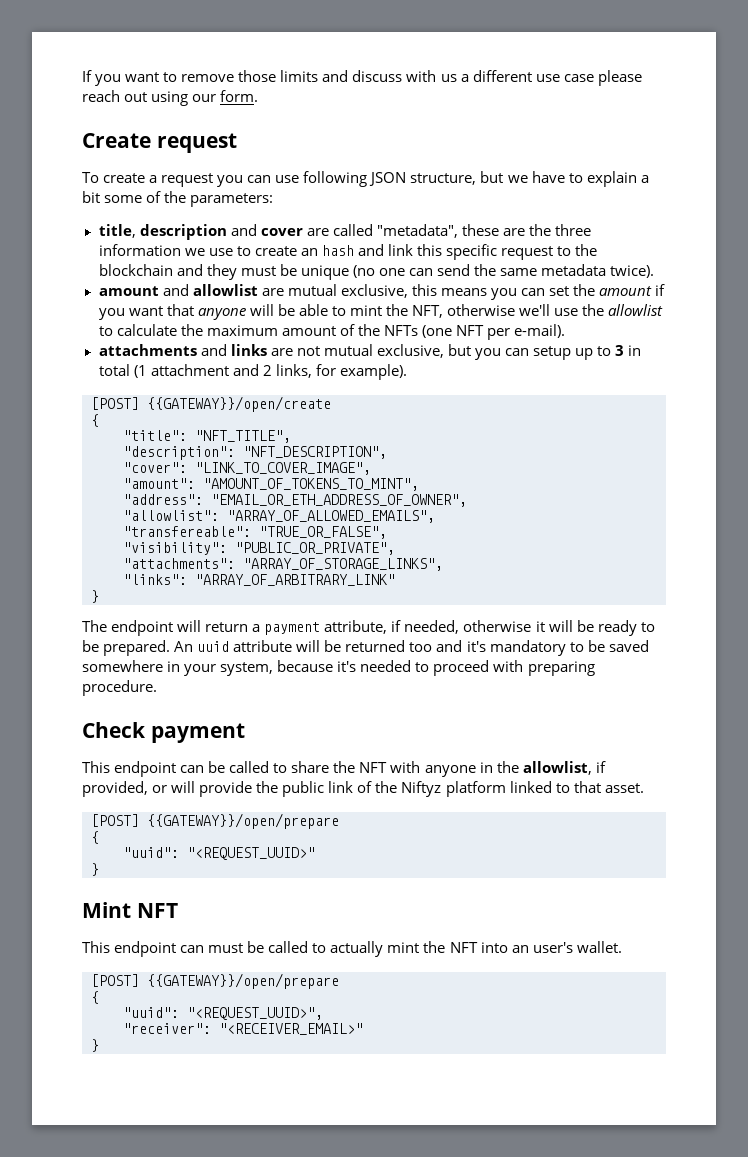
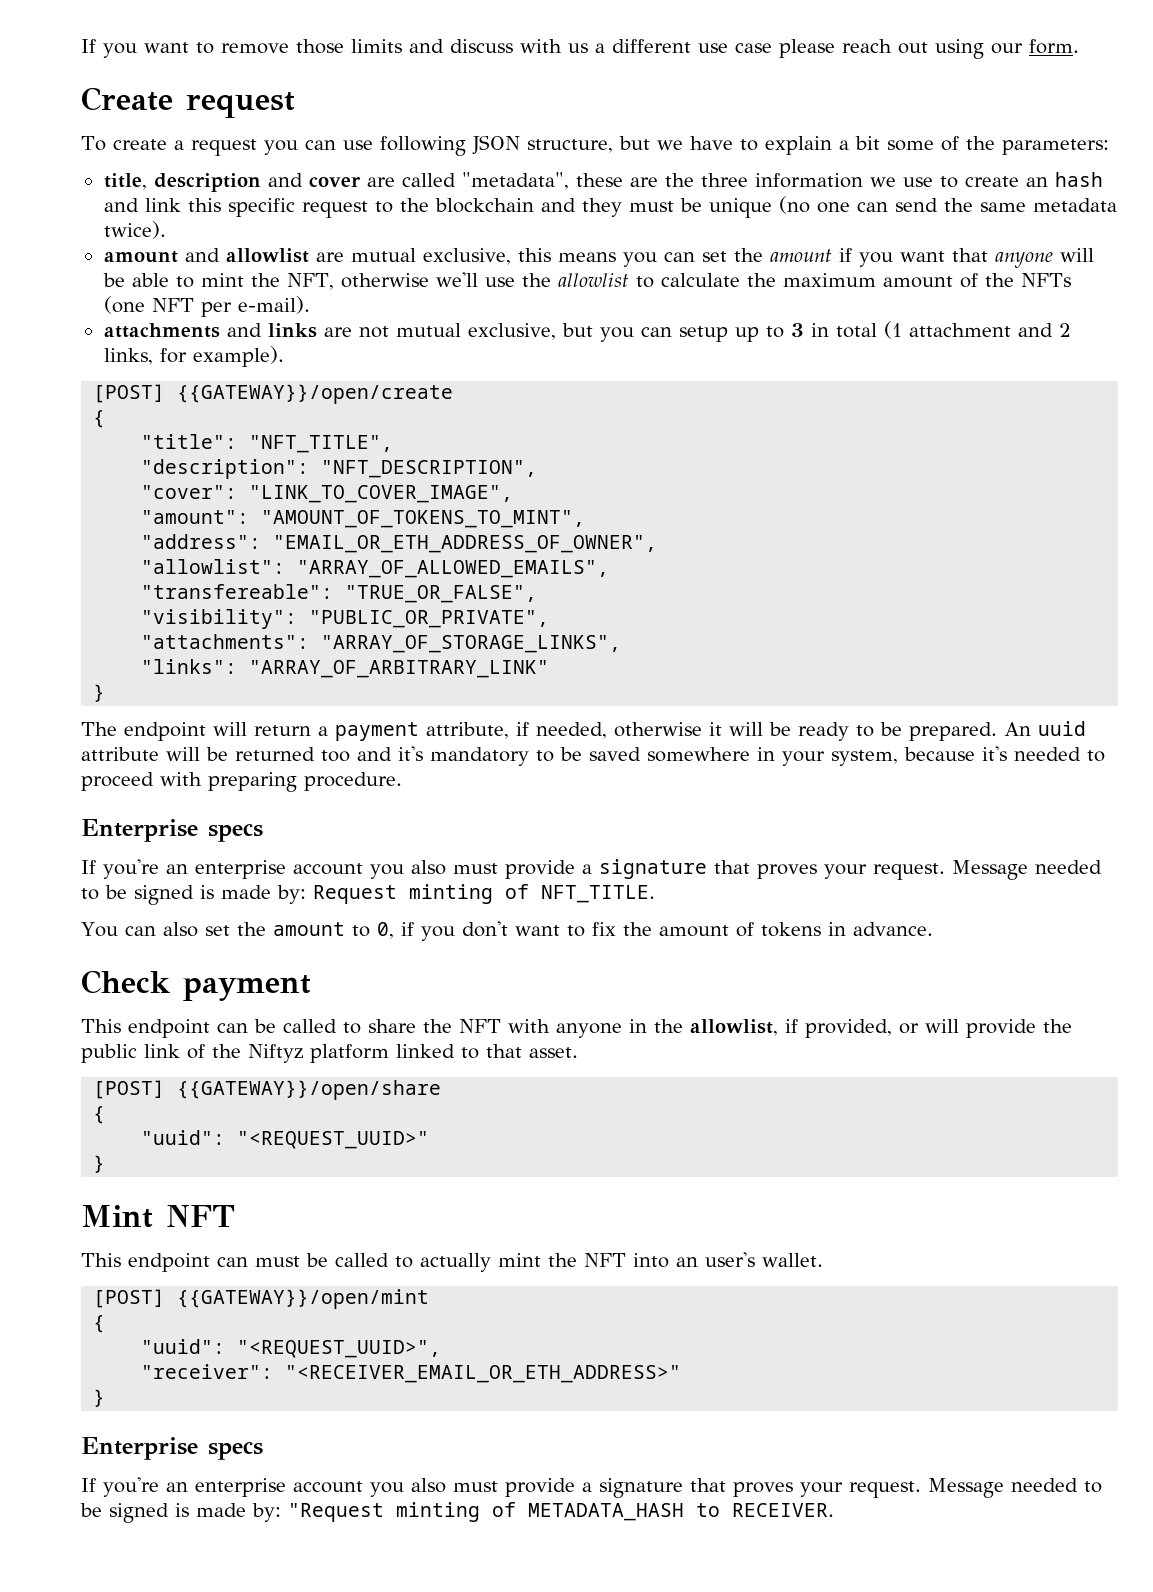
(157, 688) none -> [81,819,263,842] [81,859,1102,880] [81,884,655,905] [81,921,933,941] // Enterprise specs // If you're an enterprise account you also must provide a signature that proves your request. Message needed to be signed is made by: Request minting of NFT_TITLE. // You can also set the amount to 0, if you don't want to fix the amount of tokens in advance.
[147,813,339,829] {{GATEWAY}}/open/prepare -> [177,1080,442,1100] {{GATEWAY}}/open/share
[147,973,339,989] {{GATEWAY}}/open/prepare -> [177,1289,430,1309] {{GATEWAY}}/open/mint
[219,1023,363,1035] [91,1039,99,1052] "<RECEIVER_EMAIL>" // } -> [285,1365,682,1383] [93,1389,106,1407] [81,1437,263,1460] [81,1477,1102,1498] [80,1502,834,1523] "<RECEIVER_EMAIL_OR_ETH_ADDRESS>" // } // Enterprise specs // If you're an enterprise account you also must provide a signature that proves your request. Message needed to be signed is made by: "Request minting of METADATA_HASH to RECEIVER.

